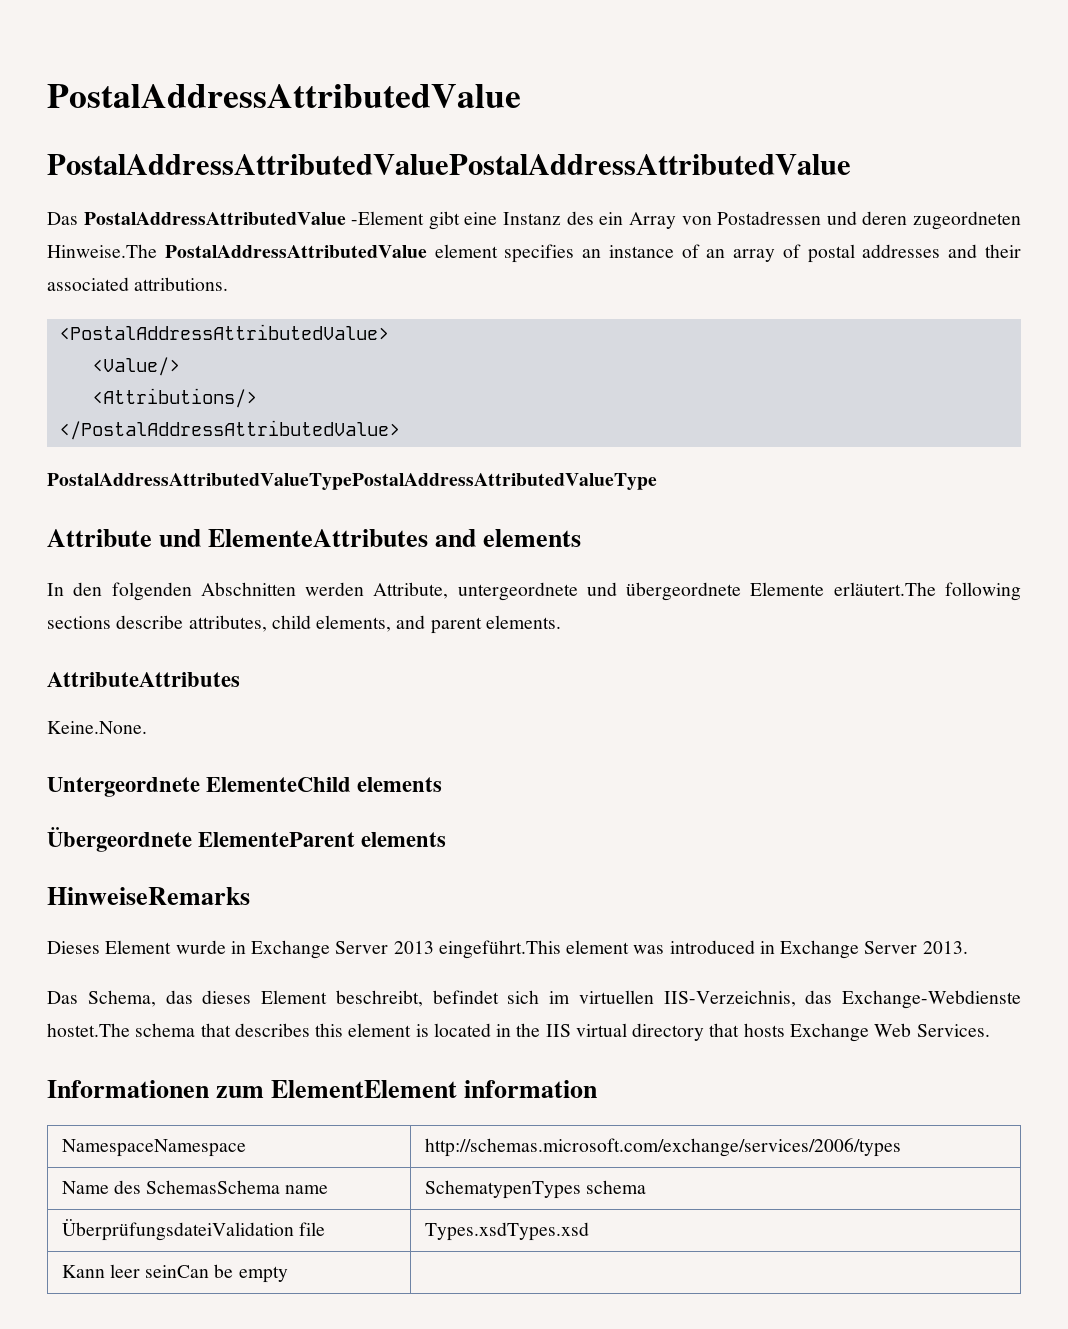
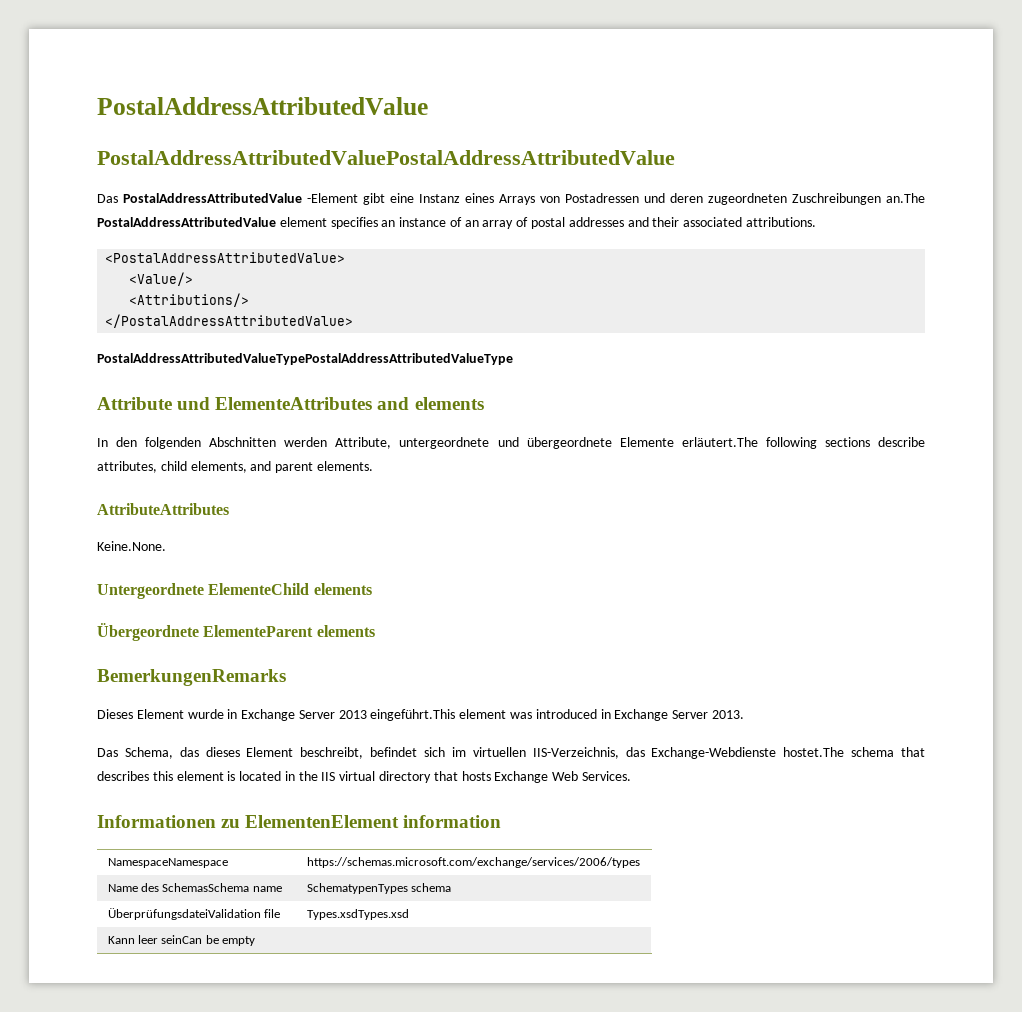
[566,211,676,229] des ein Array -> [465,193,535,205] eines Arrays
[47,244,157,258] Hinweise.The -> [792,193,925,205] Zuschreibungen an.The
[47,887,250,905] HinweiseRemarks -> [97,669,286,686] BemerkungenRemarks
[216,1080,458,1098] zum ElementElement -> [221,815,400,828] zu ElementenElement
[424,1138,901,1157] http://schemas.microsoft.com/exchange/services/2006/types -> [306,857,640,868] https://schemas.microsoft.com/exchange/services/2006/types

